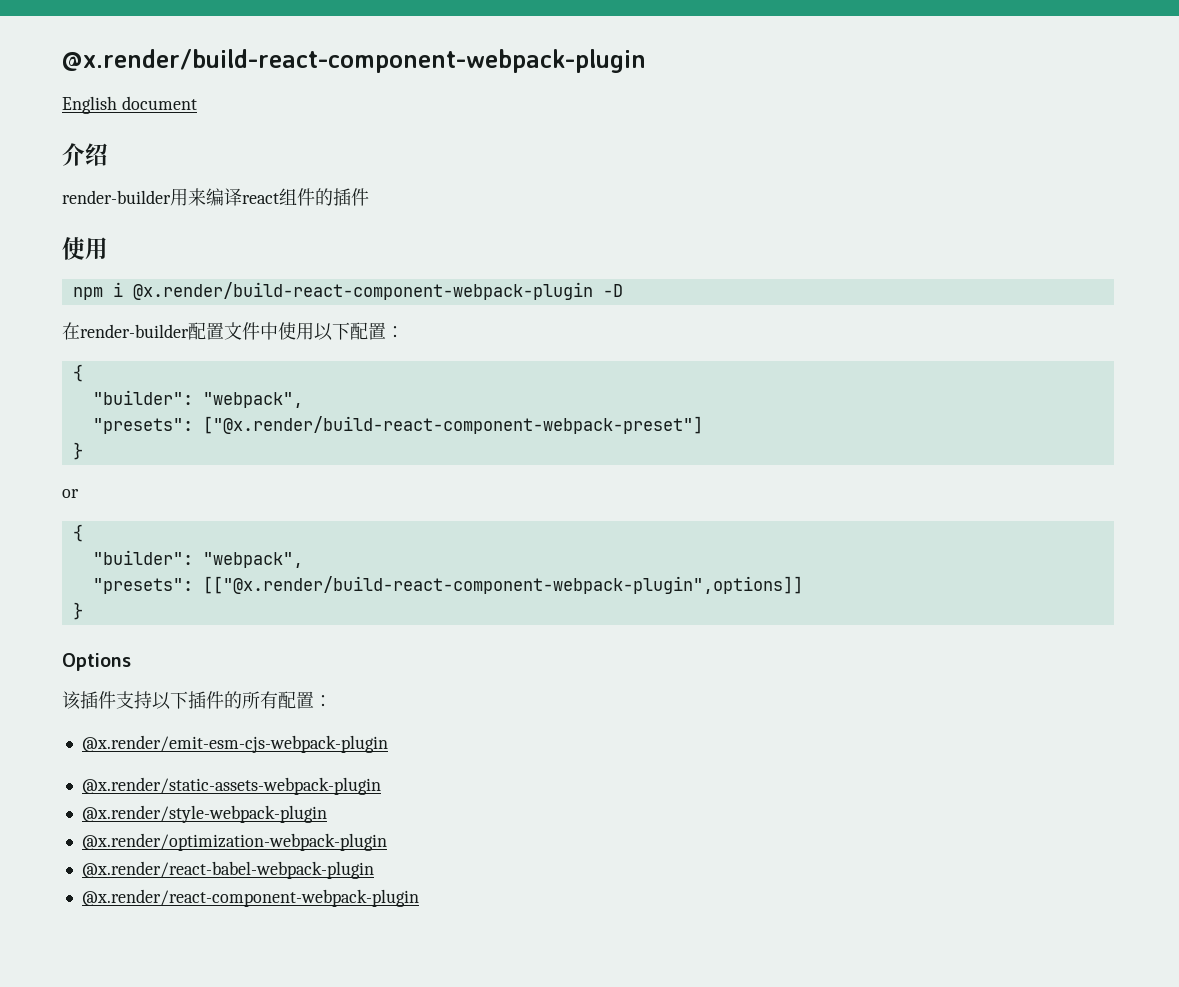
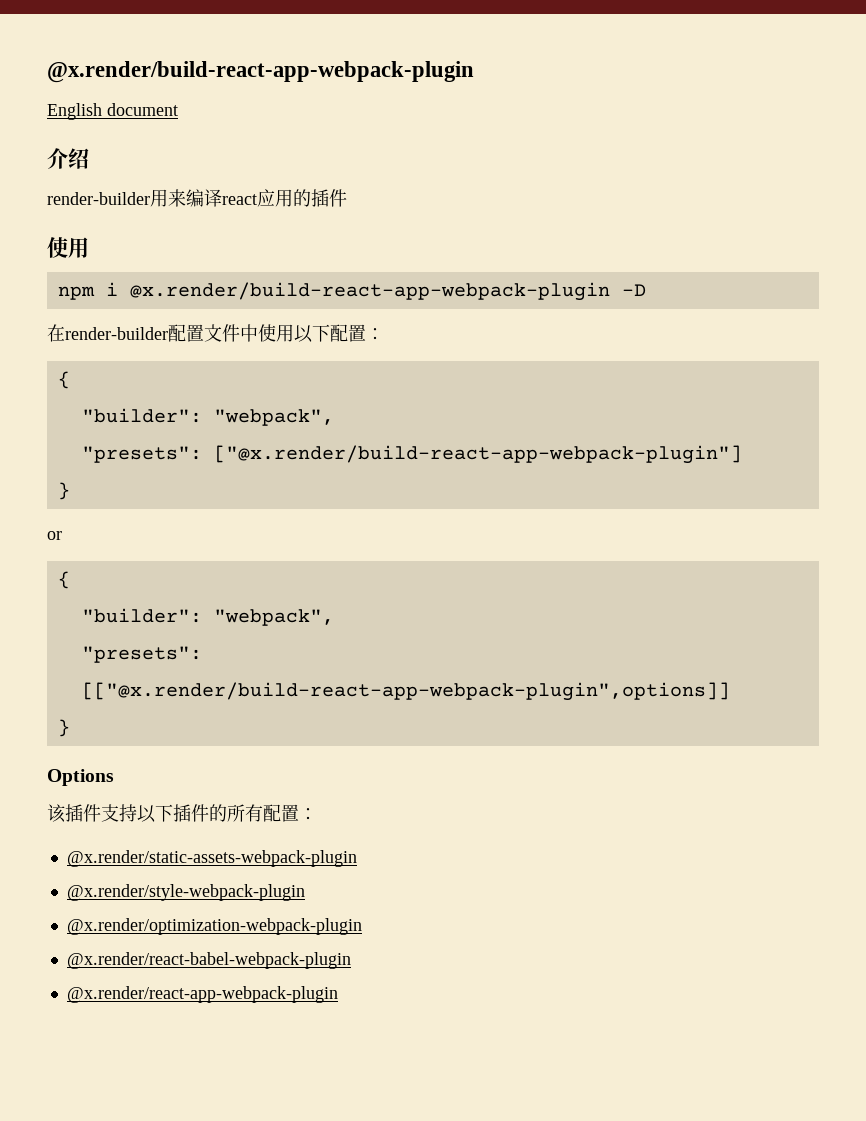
[62,49,646,73] @x.render/build-react-component-webpack-plugin -> [47,61,474,83] @x.render/build-react-app-webpack-plugin
[279,188,315,206] 组件 -> [257,189,293,207] 应用
[132,282,593,300] @x.render/build-react-component-webpack-plugin -> [129,282,610,301] @x.render/build-react-app-webpack-plugin
[202,416,703,434] ["@x.render/build-react-component-webpack-preset"] -> [213,445,742,464] ["@x.render/build-react-app-webpack-plugin"]
[202,576,803,594] [["@x.render/build-react-component-webpack-plugin",options]] -> [81,682,730,701] [["@x.render/build-react-app-webpack-plugin",options]]
[81,735,388,753] // @x.render/emit-esm-cjs-webpack-plugin -> (317, 814) none
[81,889,419,907] @x.render/react-component-webpack-plugin -> [66,986,338,1003] @x.render/react-app-webpack-plugin

